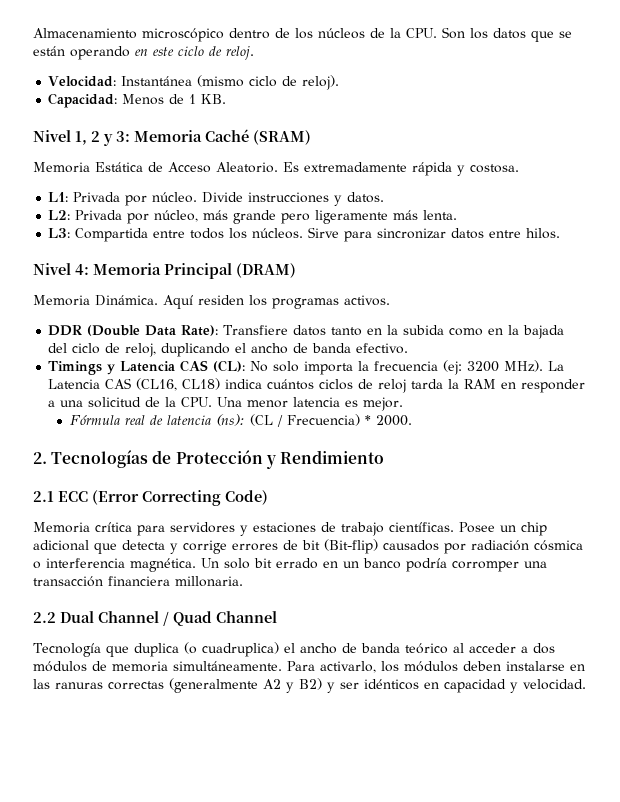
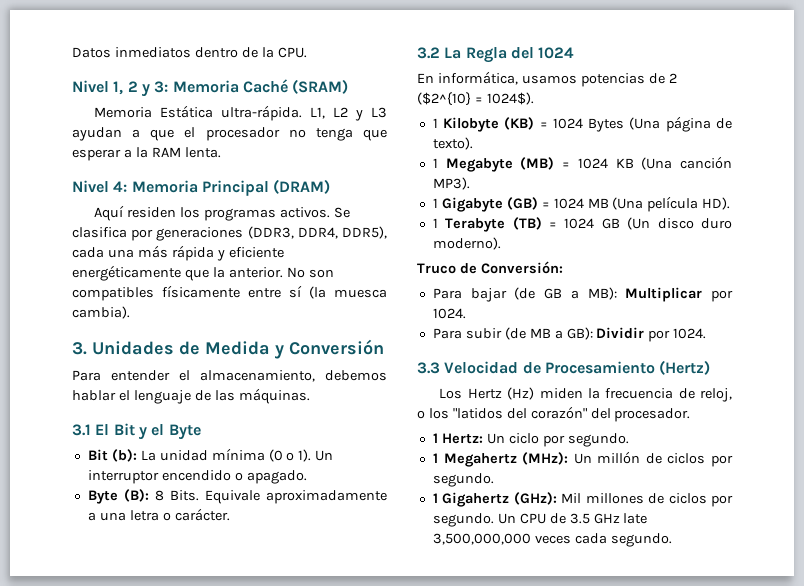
[33,27,572,42] [33,46,254,60] [48,75,340,90] [48,93,227,108] Almacenamiento microscópico dentro de los núcleos de la CPU. Son los datos que se están operando en este ciclo de reloj. // Velocidad: Instantánea (mismo ciclo de reloj). // Capacidad: Menos de 1 KB. -> [72,47,307,58] Datos inmediatos dentro de la CPU.
[148,162,519,176] [48,192,385,206] [48,210,458,224] [48,227,561,242] de Acceso Aleatorio. Es extremadamente rápida y costosa. // L1: Privada por núcleo. Divide instrucciones y datos. // L2: Privada por núcleo, más grande pero ligeramente más lenta. // L3: Compartida entre todos los núcleos. Sirve para sincronizar datos entre hilos. -> [221,105,388,121] [72,127,387,141] [72,147,221,161] ultra-rápida. L1, L2 y L3 ayudan a que el procesador no tenga que esperar a la RAM lenta.
[33,295,158,306] Memoria Dinámica. -> (331, 186) none
[48,325,565,339] [48,343,409,357] [48,360,565,375] [48,378,586,393] [48,397,404,411] [69,414,412,427] [33,450,384,469] [33,490,268,506] [33,522,547,536] [33,539,583,554] [33,558,547,572] [33,576,243,587] [33,611,277,626] [33,642,555,657] [33,661,585,673] [33,678,586,693] // DDR (Double Data Rate): Transfiere datos tanto en la subida como en la bajada del ciclo de reloj, duplicando el ancho de banda efectivo. // Timings y Latencia CAS (CL): No solo importa la frecuencia (ej: 3200 MHz). La Latencia CAS (CL16, CL18) indica cuántos ciclos de reloj tarda la RAM en responder a una solicitud de la CPU. Una menor latencia es mejor. // Fórmula real de latencia (ns): (CL / Frecuencia) * 2000. // 2. Tecnologías de Protección y Rendimiento // 2.1 ECC (Error Correcting Code) // Memoria crítica para servidores y estaciones de trabajo científicas. Posee un chip adicional que detecta y corrige errores de bit (Bit-flip) causados por radiación cósmica o interferencia magnética. Un solo bit errado en un banco podría corromper una transacción financiera millonaria. // 2.2 Dual Channel / Quad Channel // Tecnología que duplica (o cuadruplica) el ancho de banda teórico al acceder a dos módulos de memoria simultáneamente. Para activarlo, los módulos deben instalarse en las ranuras correctas (generalmente A2 y B2) y ser idénticos en capacidad y velocidad. -> [333,207,350,218] [72,226,387,241] [72,245,284,261] [72,265,334,281] [72,285,387,301] [72,306,130,319] [72,339,384,359] [72,370,387,382] [72,388,310,404] [72,423,201,440] [87,448,334,462] [87,470,307,484] [87,489,387,504] [87,508,230,521] [417,47,575,63] [417,71,677,87] [417,92,534,106] [432,116,732,132] [432,137,473,150] [432,156,733,172] [432,177,470,190] [432,196,731,212] [432,217,732,232] [432,237,501,250] [417,261,563,274] [432,287,733,302] [432,308,466,319] [432,327,707,342] [417,360,711,375] [439,387,732,402] [417,406,691,422] [432,433,629,447] [432,451,733,467] [432,473,494,487] [432,492,733,507] [432,513,648,527] [432,533,672,547] Se clasifica por generaciones (DDR3, DDR4, DDR5), cada una más rápida y eficiente energéticamente que la anterior. No son compatibles físicamente entre sí (la muesca cambia). // 3. Unidades de Medida y Conversión // Para entender el almacenamiento, debemos hablar el lenguaje de las máquinas. // 3.1 El Bit y el Byte // Bit (b): La unidad mínima (0 o 1). Un interruptor encendido o apagado. // Byte (B): 8 Bits. Equivale aproximadamente a una letra o carácter. // 3.2 La Regla del 1024 // En informática, usamos potencias de 2 ($2^{10} = 1024$). // 1 Kilobyte (KB) = 1024 Bytes (Una página de texto). // 1 Megabyte (MB) = 1024 KB (Una canción MP3). // 1 Gigabyte (GB) = 1024 MB (Una película HD). // 1 Terabyte (TB) = 1024 GB (Un disco duro moderno). // Truco de Conversión: // Para bajar (de GB a MB): Multiplicar por 1024. // Para subir (de MB a GB): Dividir por 1024. // 3.3 Velocidad de Procesamiento (Hertz) // Los Hertz (Hz) miden la frecuencia de reloj, o los "latidos del corazón" del procesador. // 1 Hertz: Un ciclo por segundo. // 1 Megahertz (MHz): Un millón de ciclos por segundo. // 1 Gigahertz (GHz): Mil millones de ciclos por segundo. Un CPU de 3.5 GHz late 3,500,000,000 veces cada segundo.

